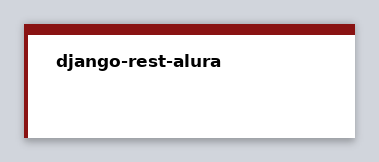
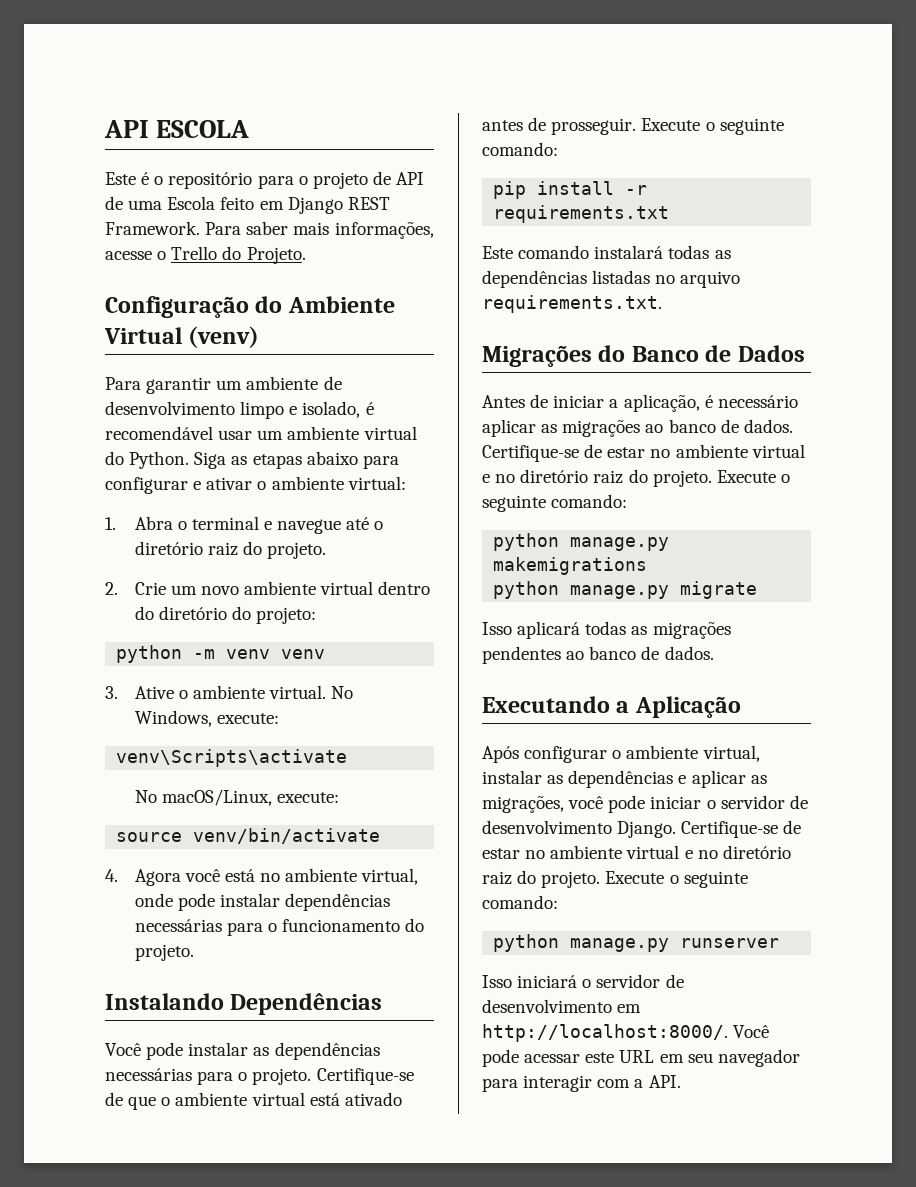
[56,54,221,71] django-rest-alura -> [104,120,250,138] [105,171,425,189] [105,196,390,214] [105,221,434,239] [105,246,306,264] [105,296,395,318] [104,326,260,348] [105,376,342,394] [105,401,374,419] [105,426,417,440] [105,451,399,469] [105,476,406,494] [105,516,384,534] [134,541,327,559] [105,581,431,595] [134,606,317,624] [116,645,326,663] [105,685,354,699] [134,710,279,727] [116,749,348,767] [134,789,339,806] [116,828,381,844] [105,868,419,886] [134,893,391,911] [134,918,425,936] [134,944,194,961] [105,993,383,1015] [105,1042,380,1060] [105,1068,414,1085] [105,1092,402,1110] [482,117,784,135] [482,142,558,156] [493,181,648,199] [493,205,670,223] [482,245,731,259] [482,270,741,288] [482,295,662,313] [482,345,805,367] [482,394,798,412] [482,419,793,437] [482,444,805,462] [482,469,790,487] [482,494,628,512] [493,533,670,551] [493,557,648,575] [493,581,758,599] [482,621,731,639] [482,646,714,664] [482,696,741,718] [482,745,760,763] [482,770,767,788] [482,795,808,813] [482,820,802,838] [482,845,791,859] [482,870,748,888] [482,895,558,909] [493,934,780,952] [482,974,684,988] [482,999,642,1013] [482,1024,770,1042] [482,1049,800,1067] [482,1075,681,1092] API ESCOLA // Este é o repositório para o projeto de API de uma Escola feito em Django REST Framework. Para saber mais informações, acesse o Trello do Projeto. // Configuração do Ambiente Virtual (venv) // Para garantir um ambiente de desenvolvimento limpo e isolado, é recomendável usar um ambiente virtual do Python. Siga as etapas abaixo para configurar e ativar o ambiente virtual: // 1. Abra o terminal e navegue até o diretório raiz do projeto. // 2. Crie um novo ambiente virtual dentro do diretório do projeto: // python -m venv venv // 3. Ative o ambiente virtual. No Windows, execute: // venv\Scripts\activate // No macOS/Linux, execute: // source venv/bin/activate // 4. Agora você está no ambiente virtual, onde pode instalar dependências necessárias para o funcionamento do projeto. // Instalando Dependências // Você pode instalar as dependências necessárias para o projeto. Certifique-se de que o ambiente virtual está ativado antes de prosseguir. Execute o seguinte comando: // pip install -r requirements.txt // Este comando instalará todas as dependências listadas no arquivo requirements.txt. // Migrações do Banco de Dados // Antes de iniciar a aplicação, é necessário aplicar as migrações ao banco de dados. Certifique-se de estar no ambiente virtual e no diretório raiz do projeto. Execute o seguinte comando: // python manage.py makemigrations // python manage.py migrate // Isso aplicará todas as migrações pendentes ao banco de dados. // Executando a Aplicação // Após configurar o ambiente virtual, instalar as dependências e aplicar as migrações, você pode iniciar o servidor de desenvolvimento Django. Certifique-se de estar no ambiente virtual e no diretório raiz do projeto. Execute o seguinte comando: // python manage.py runserver // Isso iniciará o servidor de desenvolvimento em http://localhost:8000/. Você pode acessar este URL em seu navegador para interagir com a API.

